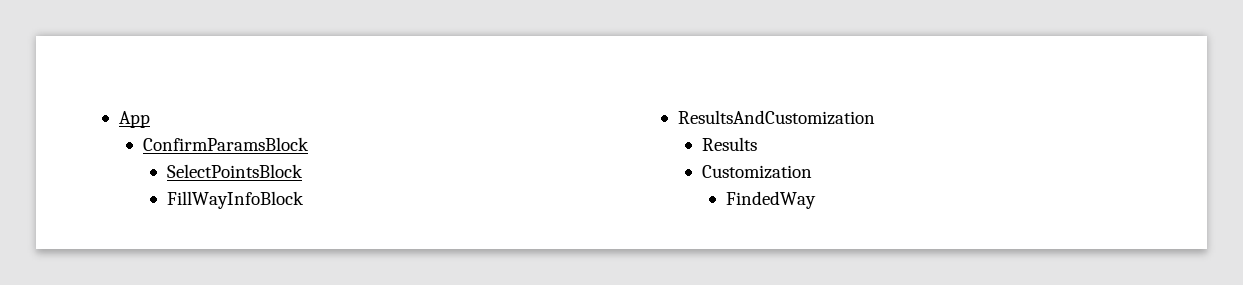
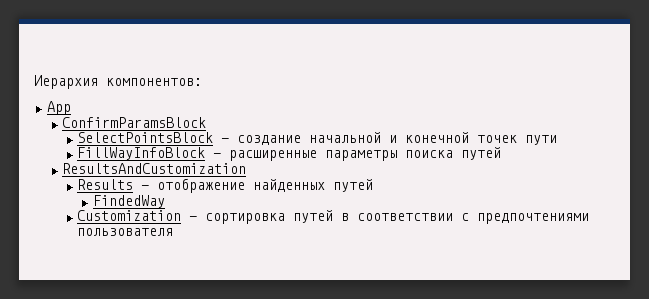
(118, 119) none -> [34,75,202,89] Иерархия компонентов: //
[166,191,304,209] [677,110,875,125] [701,137,757,151] [701,165,812,179] [725,191,816,209] // FillWayInfoBlock // ResultsAndCustomization // Results // Customization // FindedWay -> [221,132,558,145] [77,147,502,161] [62,163,247,174] [77,178,374,193] [92,195,165,208] [77,210,590,224] [77,228,174,236] - создание начальной и конечной точек пути // FillWayInfoBlock - расширенные параметры поиска путей // ResultsAndCustomization // Results - отображение найденных путей // FindedWay // Customization - сортировка путей в соответствии с предпочтениями пользователя

